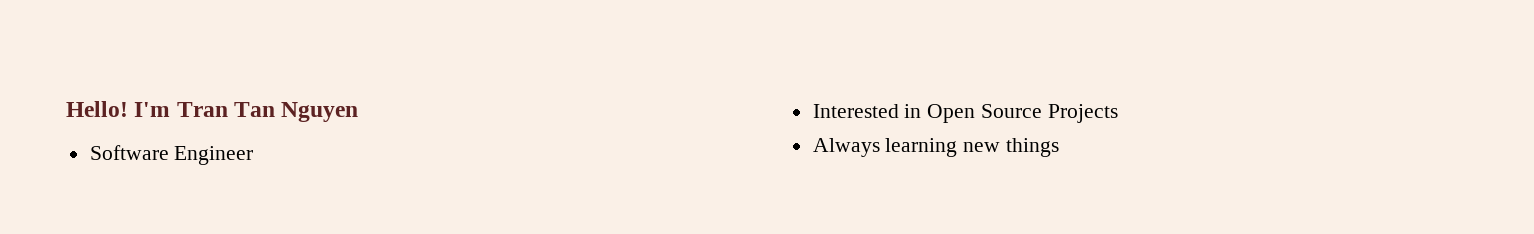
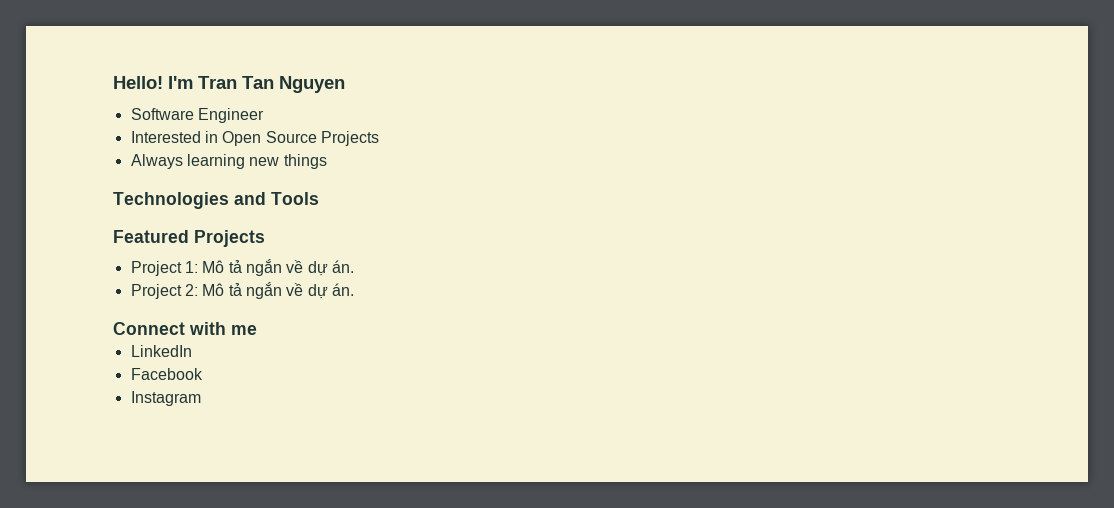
(1060, 147) none -> [113,192,319,209] [113,230,265,247] [130,259,354,276] [130,282,354,299] [113,322,257,335] [130,345,192,357] [130,368,203,380] [130,391,201,406] // Technologies and Tools // Featured Projects // Project 1: Mô tả ngắn về dự án. // Project 2: Mô tả ngắn về dự án. // Connect with me // LinkedIn // Facebook // Instagram

